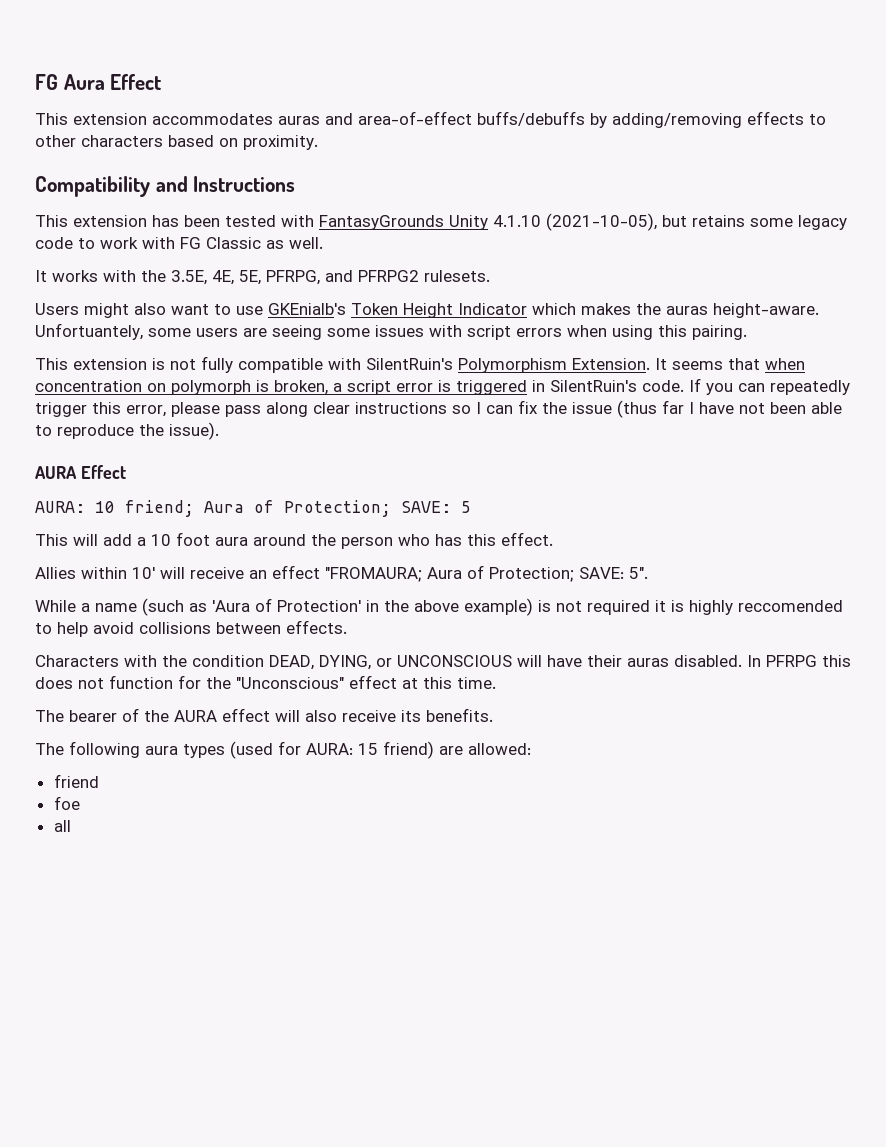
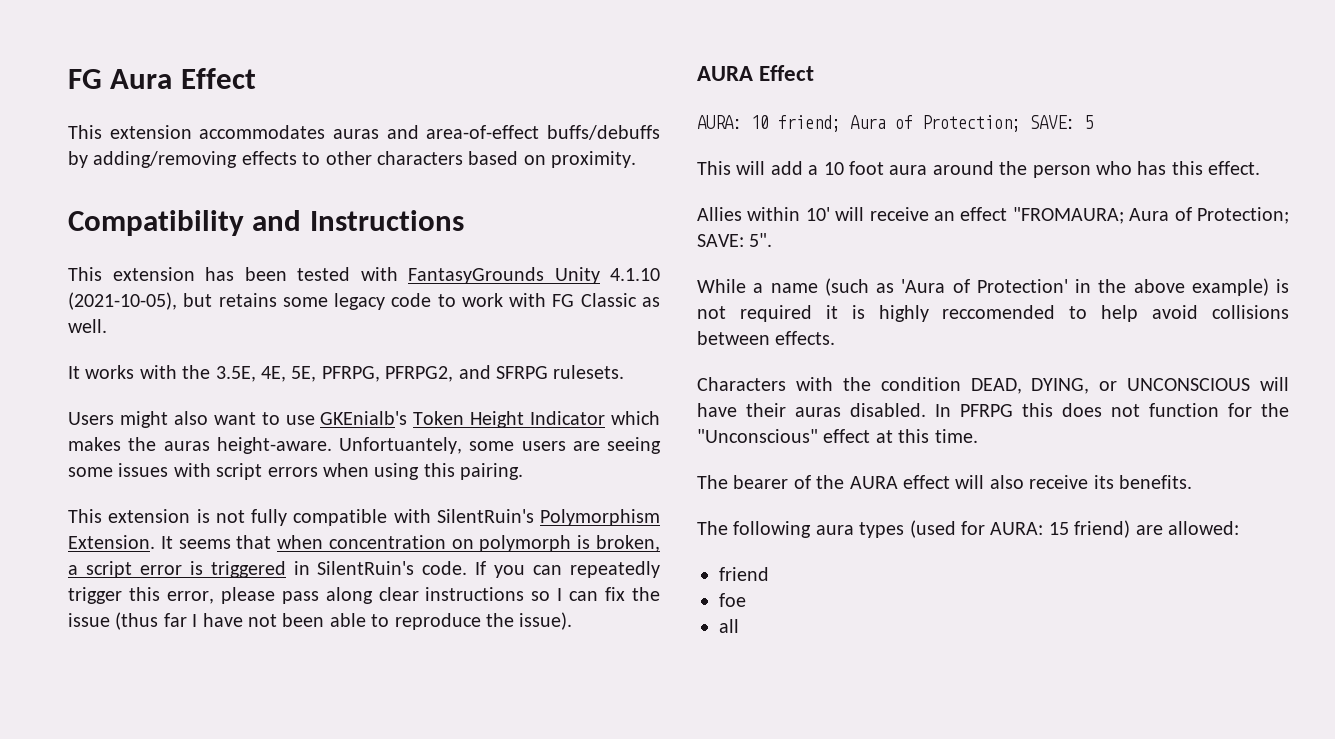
[325,270,419,282] and PFRPG2 -> [385,365,548,382] PFRPG2, and SFRPG

